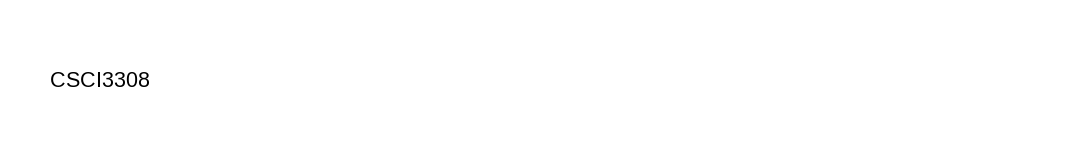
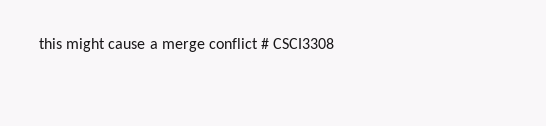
(50, 79) none -> [39,38,270,52] this might cause a merge conflict #

